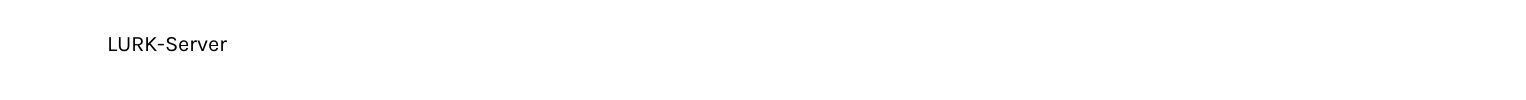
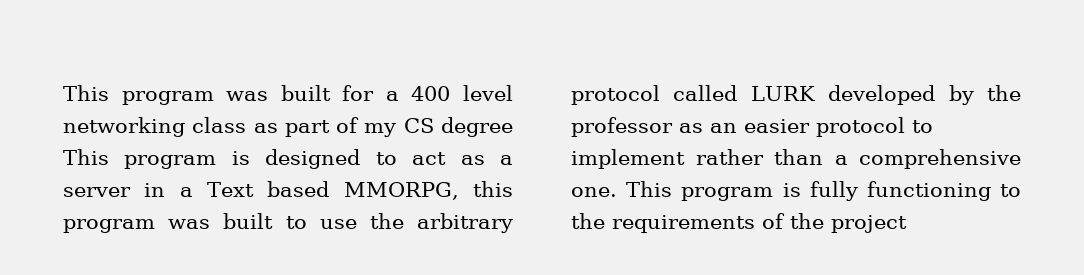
[107,36,227,52] LURK-Server -> [63,85,513,105] [63,117,513,137] [63,149,513,169] [63,181,513,200] [63,213,513,233] [571,85,1021,105] [571,117,933,137] [571,149,1021,169] [571,181,1021,201] [571,213,907,233] This program was built for a 400 level networking class as part of my CS degree This program is designed to act as a server in a Text based MMORPG, this program was built to use the arbitrary protocol called LURK developed by the professor as an easier protocol to implement rather than a comprehensive one. This program is fully functioning to the requirements of the project

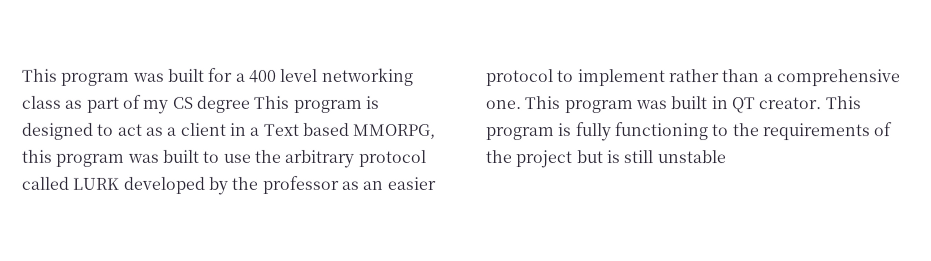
[63,187,131,197] server -> [179,122,227,136] client
(774, 194) none -> [635,96,862,114] [485,127,555,141] was built in QT creator. This program
(907, 224) none -> [575,150,726,164] but is still unstable

